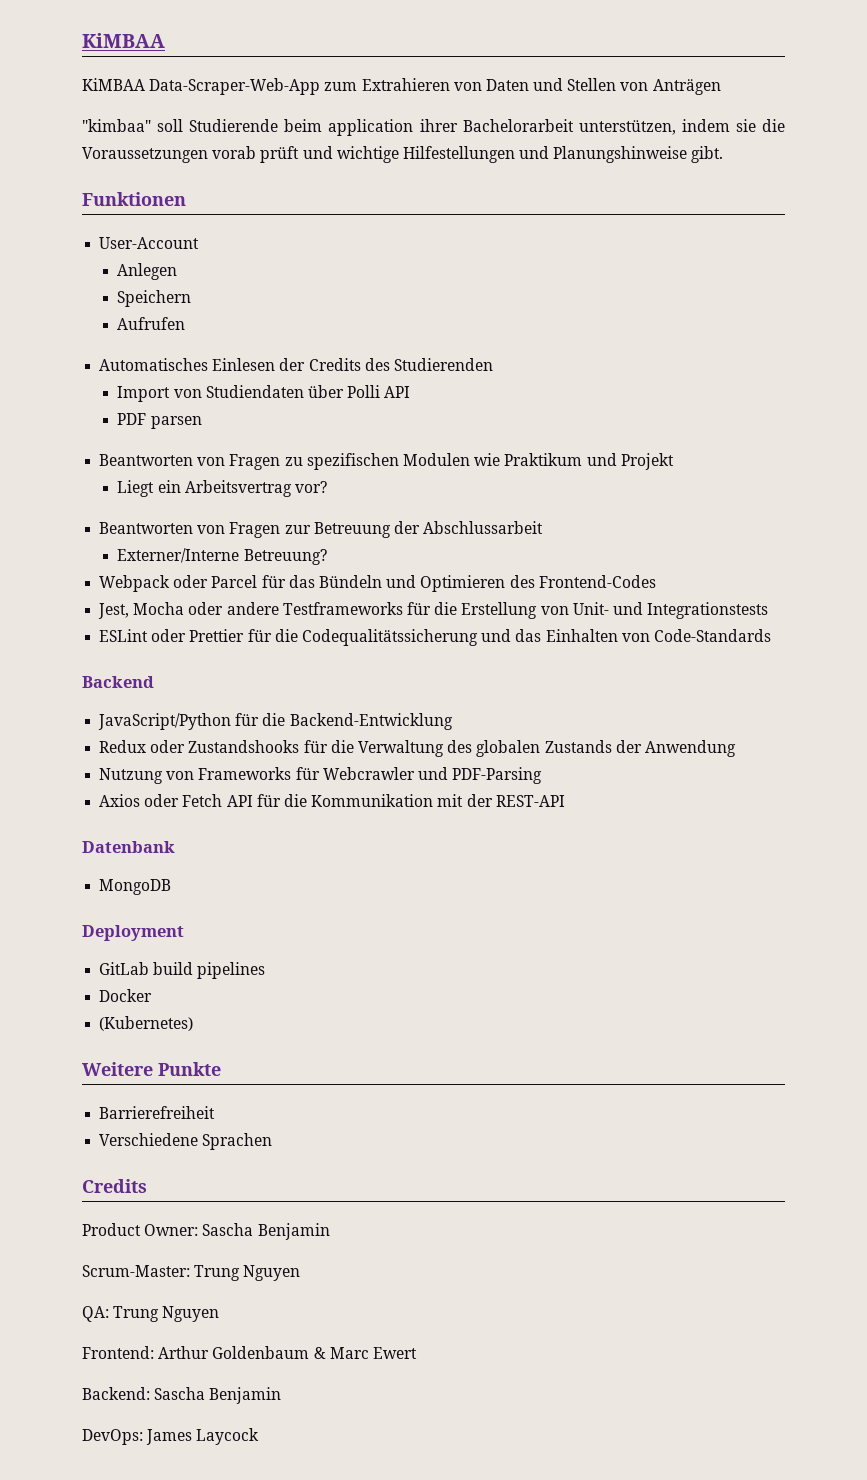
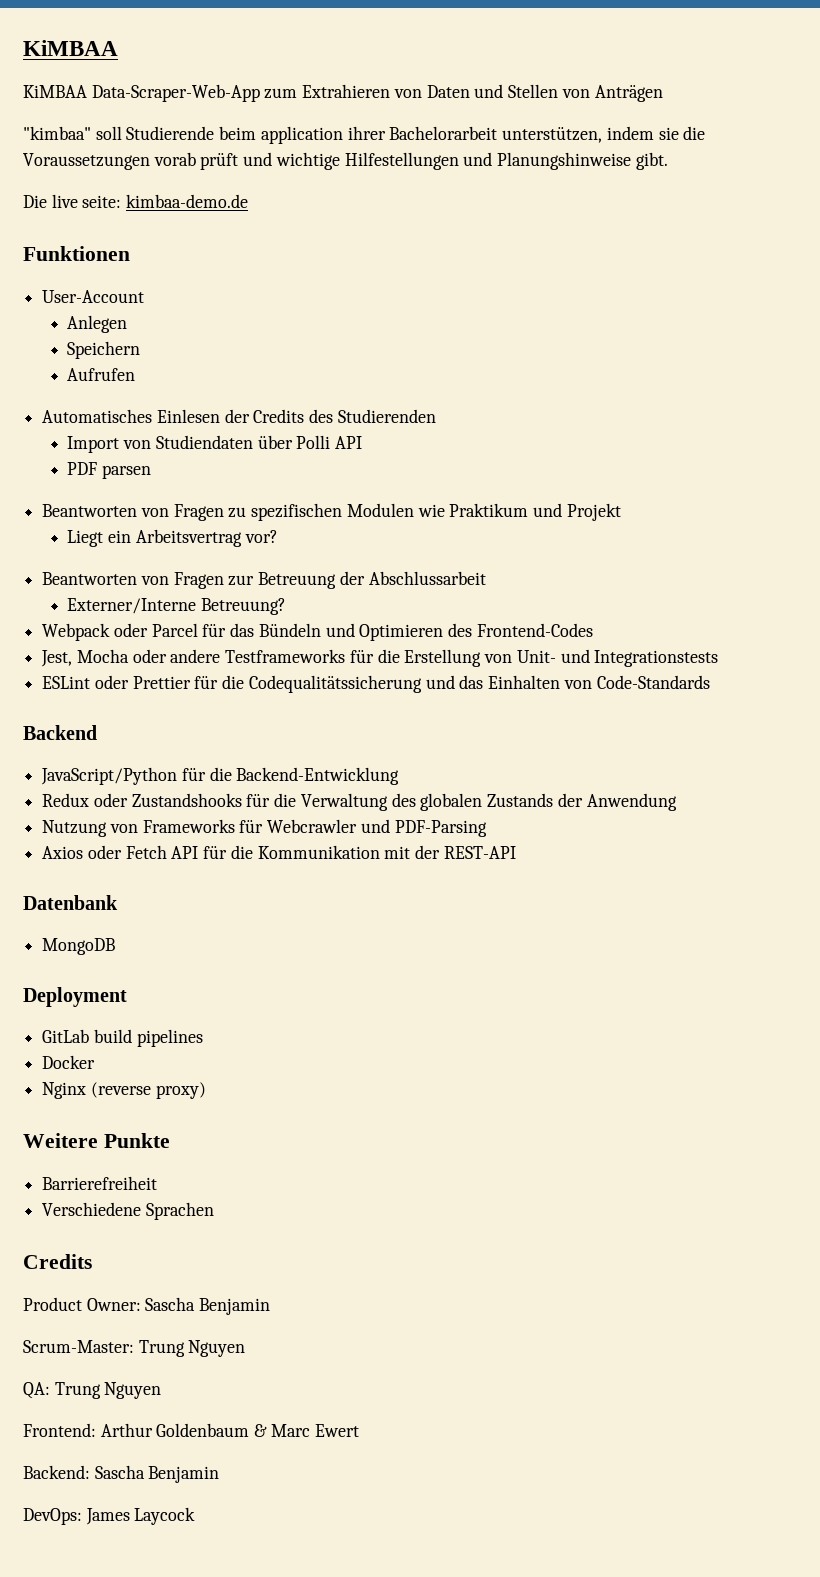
(724, 154) none -> [23,194,249,208] // Die live seite: kimbaa-demo.de
[99,1016,194,1031] (Kubernetes) -> [42,1082,206,1099] Nginx (reverse proxy)

